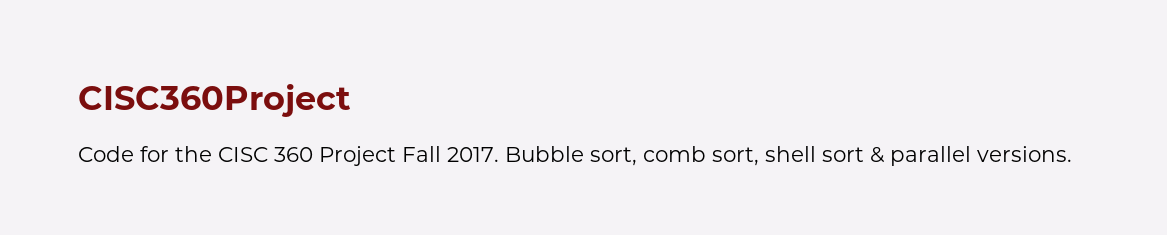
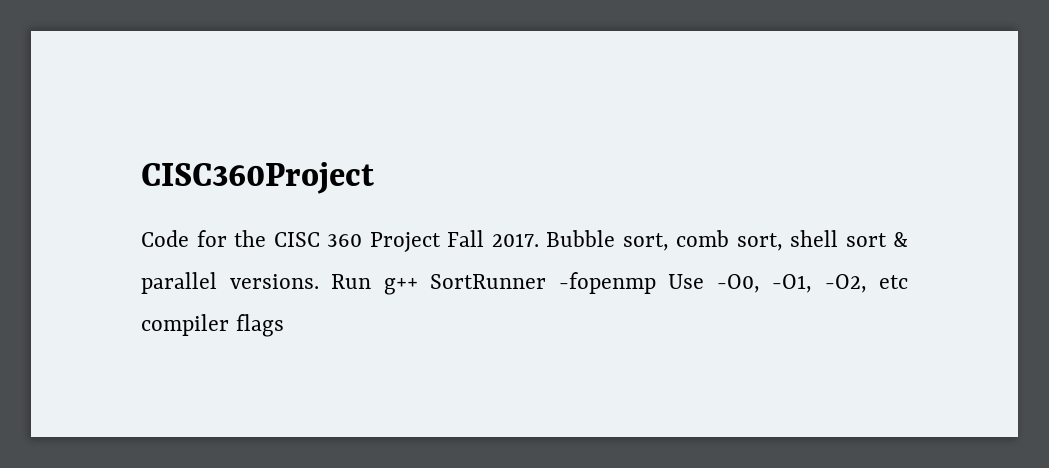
(1072, 154) none -> [331,272,908,295] [141,314,284,337] Run g++ SortRunner -fopenmp Use -O0, -O1, -O2, etc compiler flags

